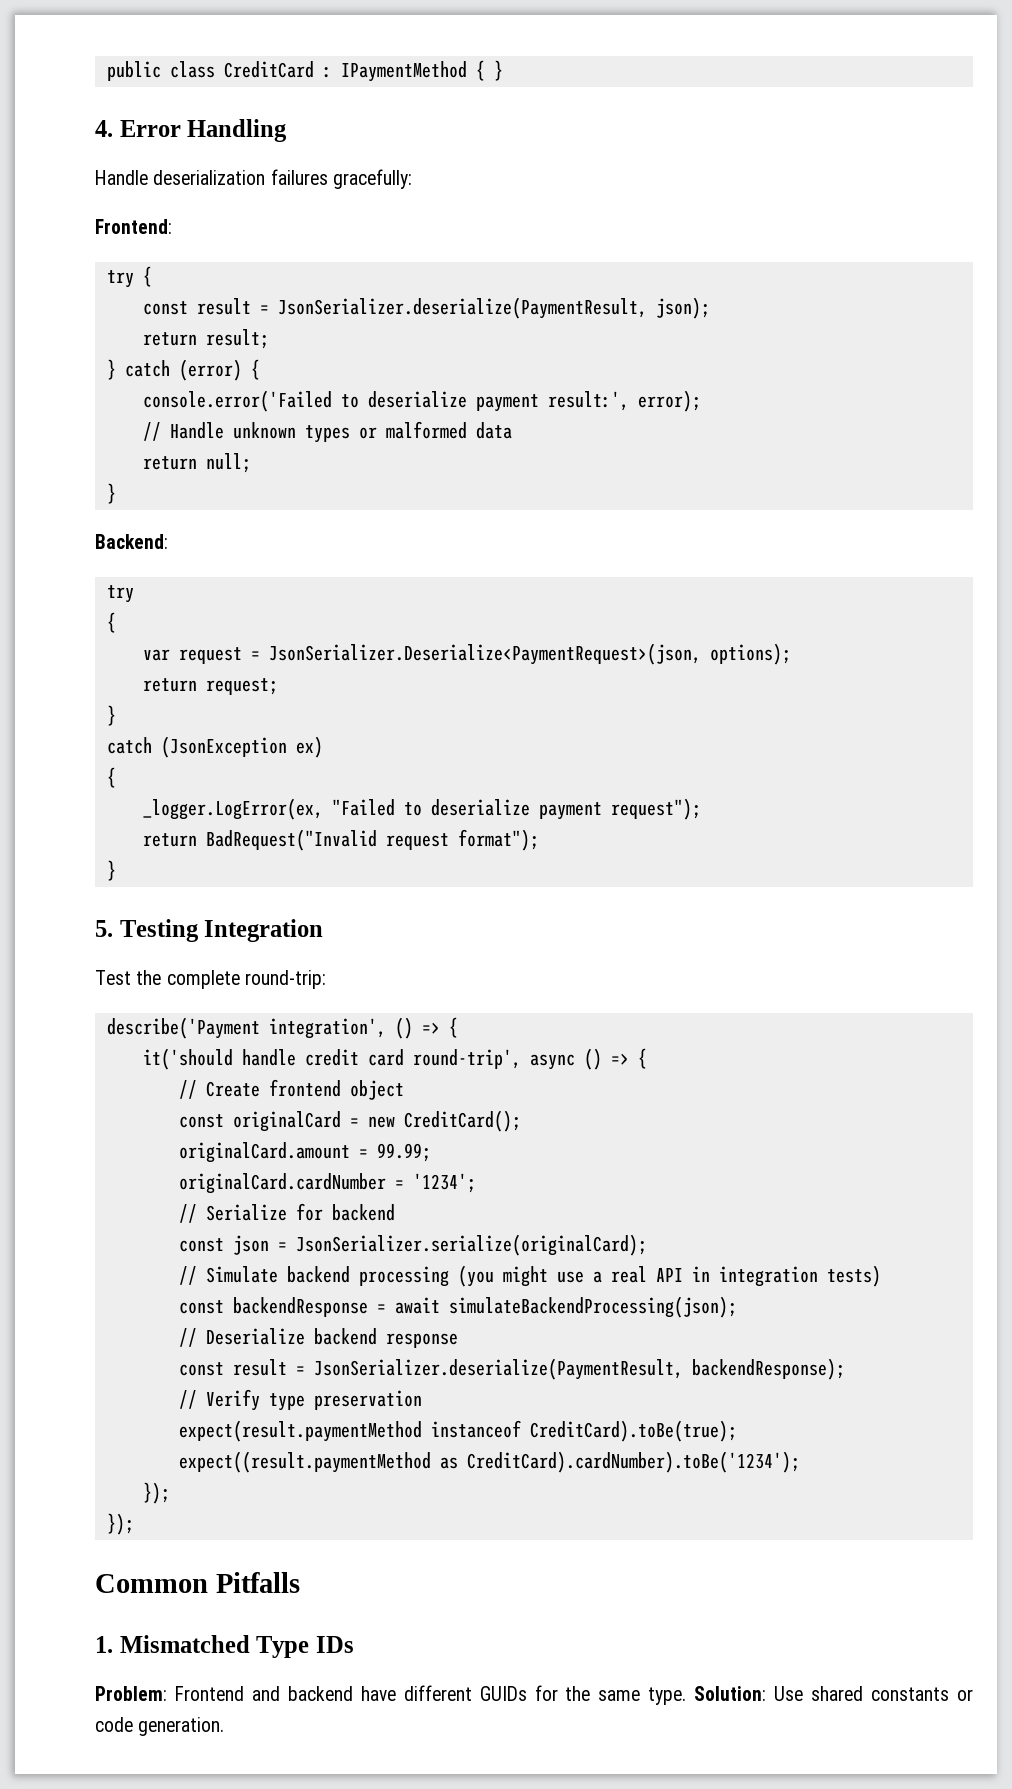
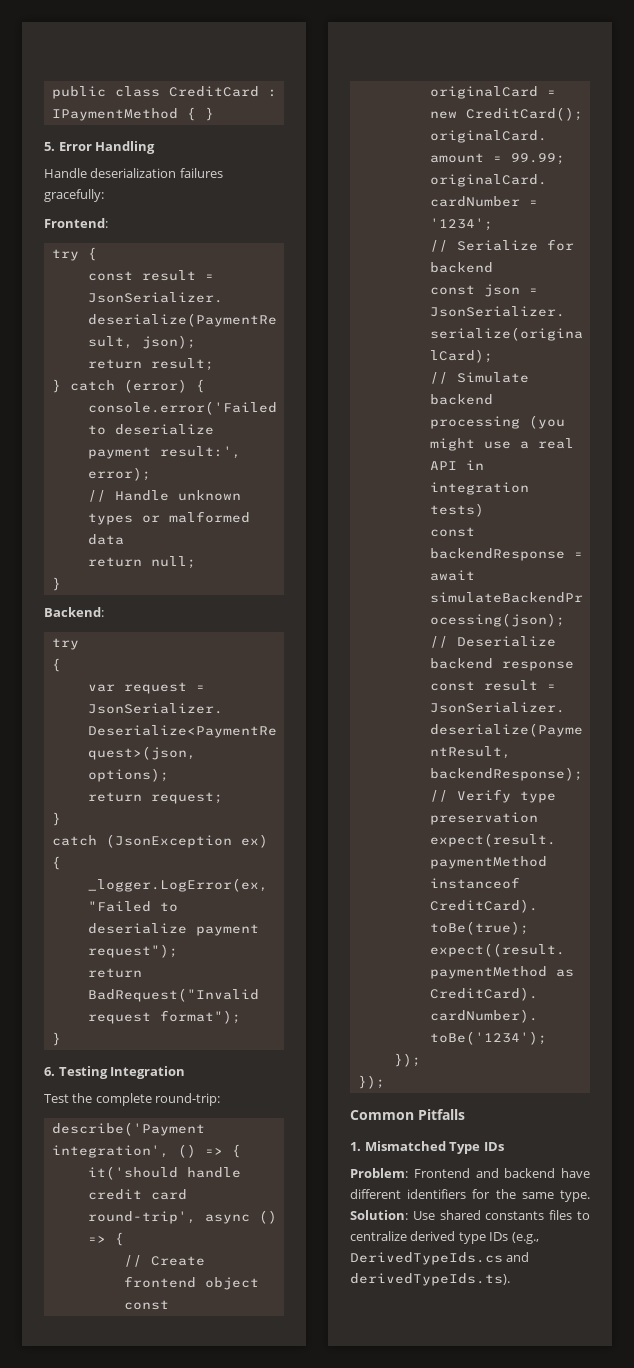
[95,120,113,137] 4. -> [44,142,55,151] 5.
[95,920,113,937] 5. -> [44,1067,55,1076] 6.
[479,1686,527,1701] GUIDs -> [407,1189,467,1199] identifiers
[956,1689,973,1701] [95,1717,225,1736] or code generation. -> [549,1210,590,1220] [350,1231,539,1244] [350,1252,530,1265] [350,1273,510,1286] files to centralize derived type IDs (e.g., DerivedTypeIds.cs and derivedTypeIds.ts).

